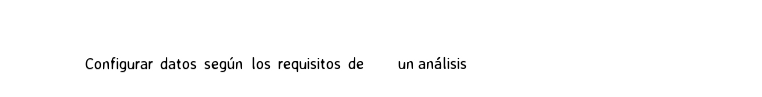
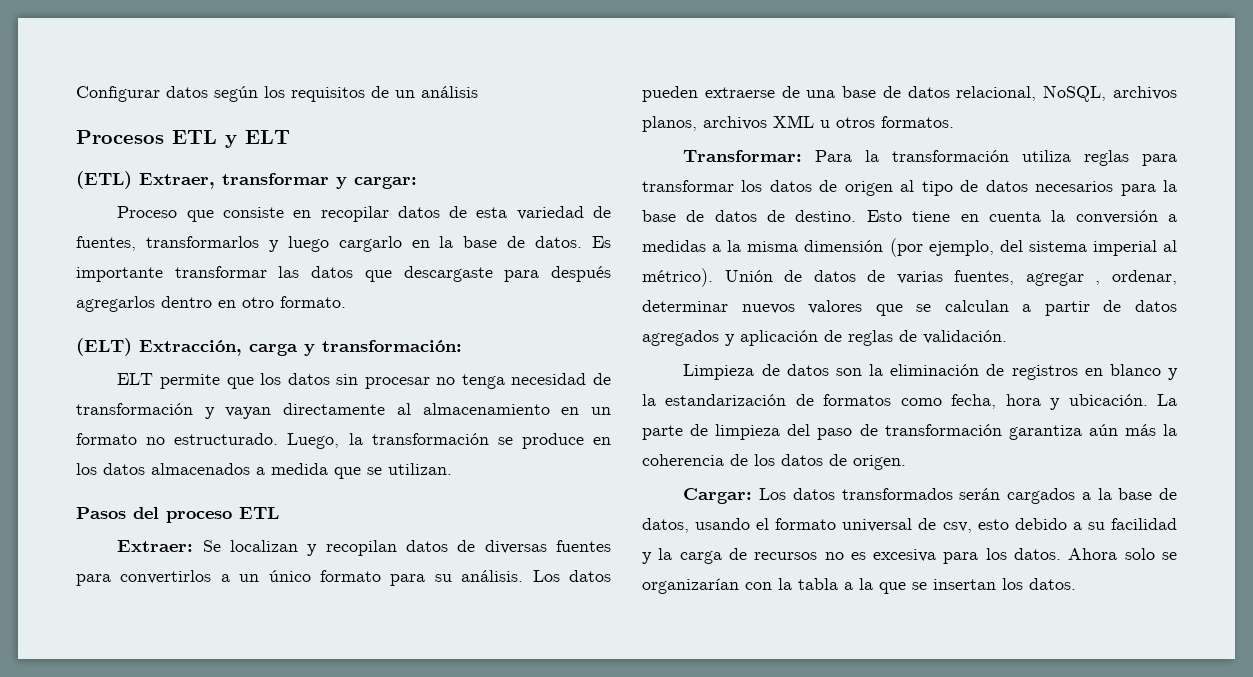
(469, 62) none -> [76,130,290,148] [76,171,417,189] [117,206,612,222] [76,236,611,252] [76,266,611,282] [76,296,346,312] [76,338,462,356] [117,373,611,389] [76,403,611,419] [76,433,611,449] [76,463,452,479] [76,507,279,523] [117,540,611,556] [76,570,611,586] [642,85,1177,102] [642,115,954,132] [683,150,1177,166] [642,180,1177,196] [642,210,1177,224] [642,238,1177,257] [642,268,1177,287] [642,300,1177,316] [642,330,1007,346] [683,364,1178,380] [642,394,1177,410] [642,424,1177,440] [642,454,906,470] [683,488,1177,504] [642,518,1177,533] [642,548,1177,564] [642,578,1076,594] // Procesos ETL y ELT // (ETL) Extraer, transformar y cargar: // Proceso que consiste en recopilar datos de esta variedad de fuentes, transformarlos y luego cargarlo en la base de datos. Es importante transformar las datos que descargaste para después agregarlos dentro en otro formato. // (ELT) Extracción, carga y transformación: // ELT permite que los datos sin procesar no tenga necesidad de transformación y vayan directamente al almacenamiento en un formato no estructurado. Luego, la transformación se produce en los datos almacenados a medida que se utilizan. // Pasos del proceso ETL // Extraer: Se localizan y recopilan datos de diversas fuentes para convertirlos a un único formato para su análisis. Los datos pueden extraerse de una base de datos relacional, NoSQL, archivos planos, archivos XML u otros formatos. // Transformar: Para la transformación utiliza reglas para transformar los datos de origen al tipo de datos necesarios para la base de datos de destino. Esto tiene en cuenta la conversión a medidas a la misma dimensión (por ejemplo, del sistema imperial al métrico). Unión de datos de varias fuentes, agregar , ordenar, determinar nuevos valores que se calculan a partir de datos agregados y aplicación de reglas de validación. // Limpieza de datos son la eliminación de registros en blanco y la estandarización de formatos como fecha, hora y ubicación. La parte de limpieza del paso de transformación garantiza aún más la coherencia de los datos de origen. // Cargar: Los datos transformados serán cargados a la base de datos, usando el formato universal de csv, esto debido a su facilidad y la carga de recursos no es excesiva para los datos. Ahora solo se organizarían con la tabla a la que se insertan los datos.

